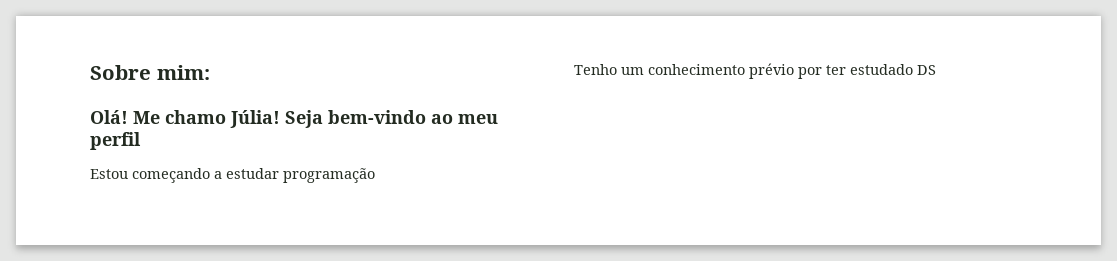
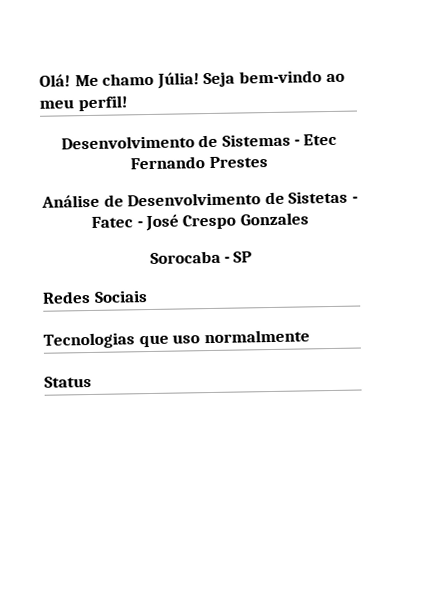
[90,65,210,80] Sobre mim: // -> (39, 80) none
[90,132,141,150] [90,168,375,183] [574,63,936,79] perfil // Estou começando a estudar programação // Tenho um conhecimento prévio por ter estudado DS -> [77,95,128,112] [60,133,338,150] [130,156,268,170] [41,190,358,208] [91,212,309,232] [149,250,253,265] [42,290,148,304] [43,329,310,349] [44,375,92,388] perfil! // Desenvolvimento de Sistemas - Etec Fernando Prestes // Análise de Desenvolvimento de Sistetas - Fatec - José Crespo Gonzales // Sorocaba - SP // Redes Sociais // Tecnologias que uso normalmente // Status

